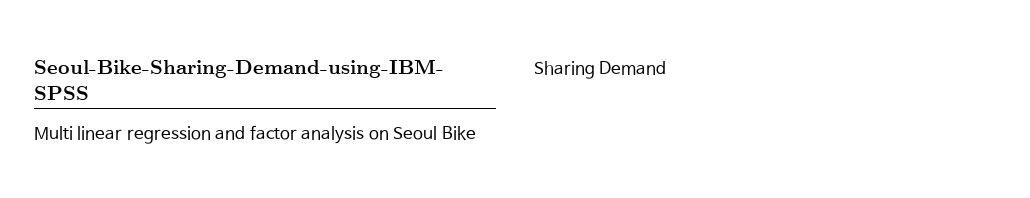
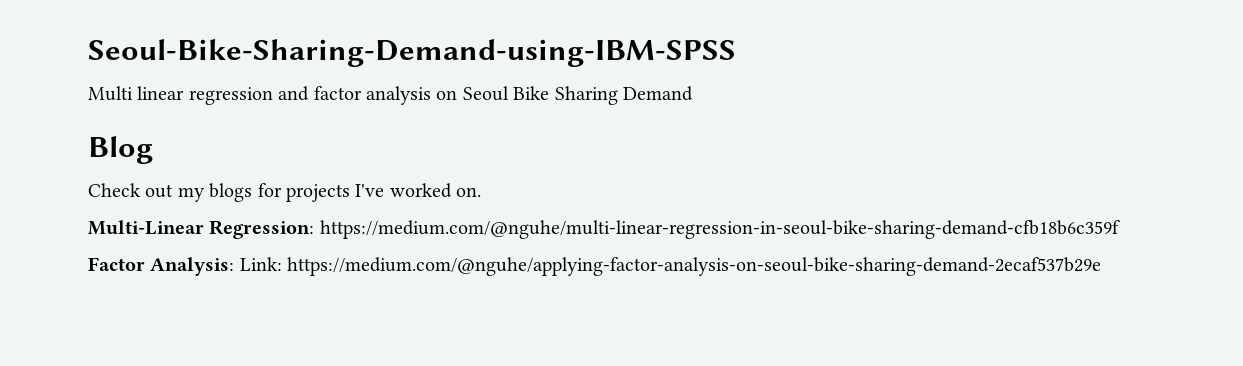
(667, 68) none -> [88,136,153,164] [88,183,482,202] [88,220,1120,239] [88,257,1102,276] // Blog // Check out my blogs for projects I've worked on. // Multi-Linear Regression: https://medium.com/@nguhe/multi-linear-regression-in-seoul-bike-sharing-demand-cfb18b6c359f // Factor Analysis: Link: https://medium.com/@nguhe/applying-factor-analysis-on-seoul-bike-sharing-demand-2ecaf537b29e

